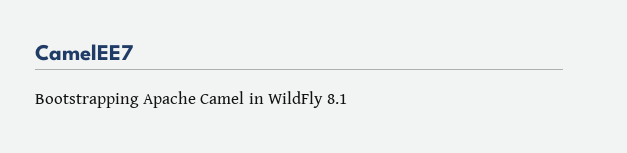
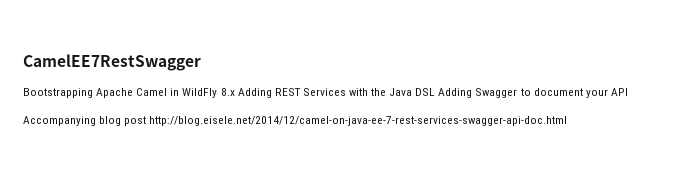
[35,44,133,61] CamelEE7 -> [23,54,201,71] CamelEE7RestSwagger
[326,94,347,104] 8.1 -> [220,88,628,98] [23,116,568,126] 8.x Adding REST Services with the Java DSL Adding Swagger to document your API // Accompanying blog post http://blog.eisele.net/2014/12/camel-on-java-ee-7-rest-services-swagger-api-doc.html

